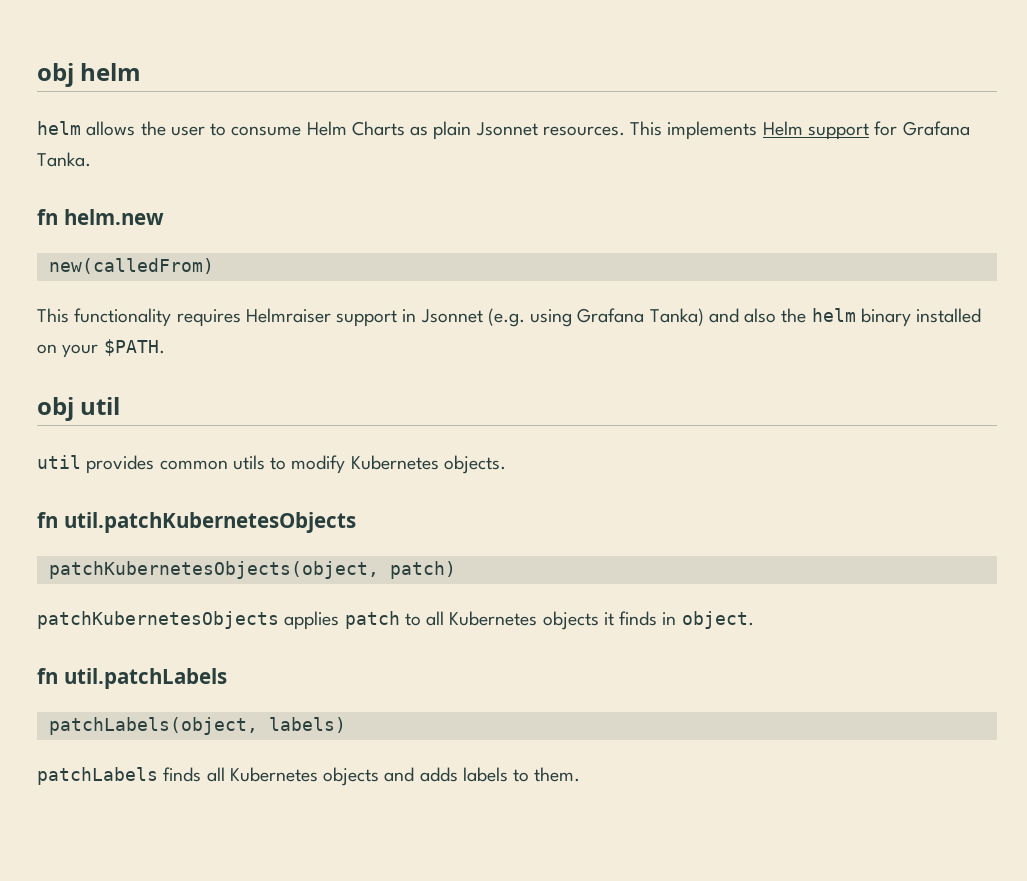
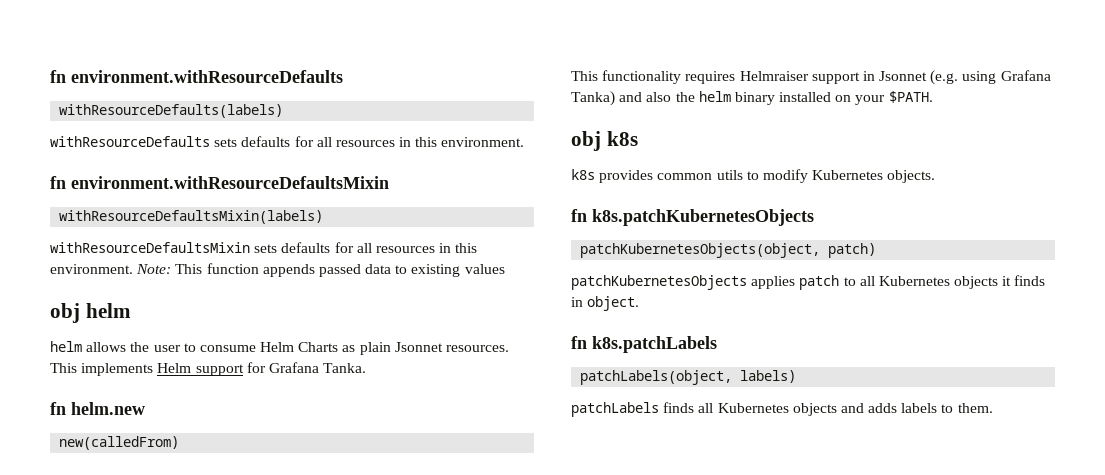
(37, 75) none -> [50,70,343,83] [59,104,284,118] [50,136,525,147] [50,176,389,189] [59,210,324,224] [50,242,478,253] [50,263,505,277] fn environment.withResourceDefaults // withResourceDefaults(labels) // withResourceDefaults sets defaults for all resources in this environment. // fn environment.withResourceDefaultsMixin // withResourceDefaultsMixin(labels) // withResourceDefaultsMixin sets defaults for all resources in this environment. Note: This function appends passed data to existing values //
[80,397,121,415] [37,455,81,469] util // util -> [606,131,638,146] [571,169,595,180] k8s // k8s
[63,512,356,533] util.patchKubernetesObjects -> [592,209,814,226] k8s.patchKubernetesObjects
[63,668,227,689] util.patchLabels -> [592,336,717,353] k8s.patchLabels

